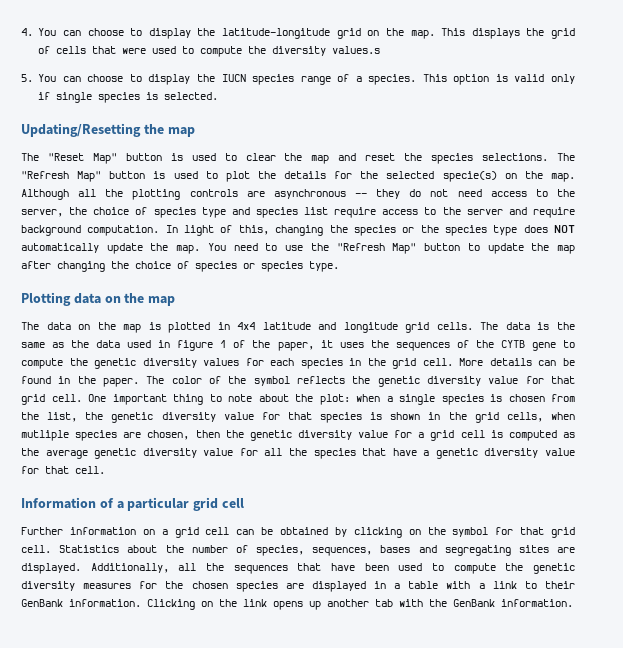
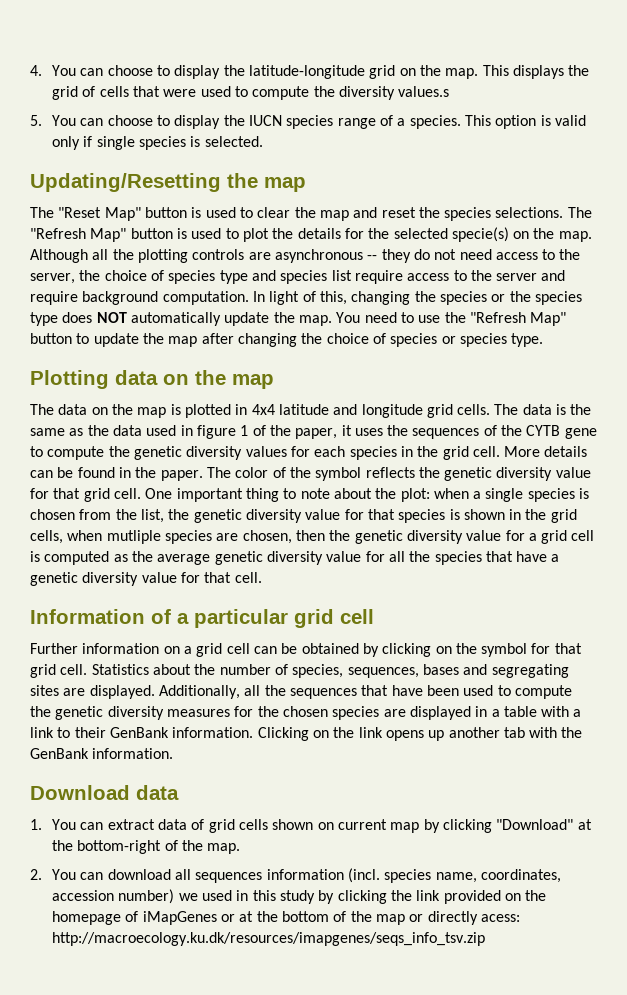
(573, 603) none -> [30,785,179,800] [30,819,592,833] [52,840,241,854] [30,868,561,883] [52,889,547,904] [52,911,520,925] [52,932,486,946] // Download data // 1. You can extract data of grid cells shown on current map by clicking "Download" at the bottom-right of the map. // 2. You can download all sequences information (incl. species name, coordinates, accession number) we used in this study by clicking the link provided on the homepage of iMapGenes or at the bottom of the map or directly acess: http://macroecology.ku.dk/resources/imapgenes/seqs_info_tsv.zip

